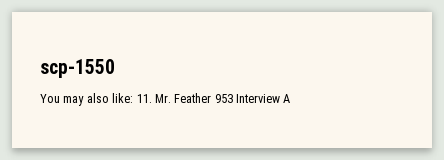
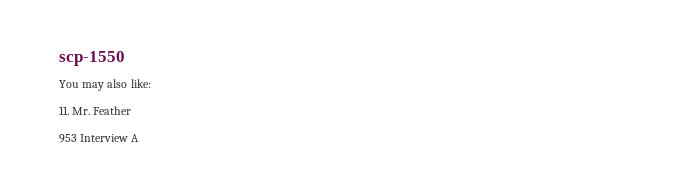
(134, 98) none -> (151, 83) //
(212, 98) none -> (132, 110) //

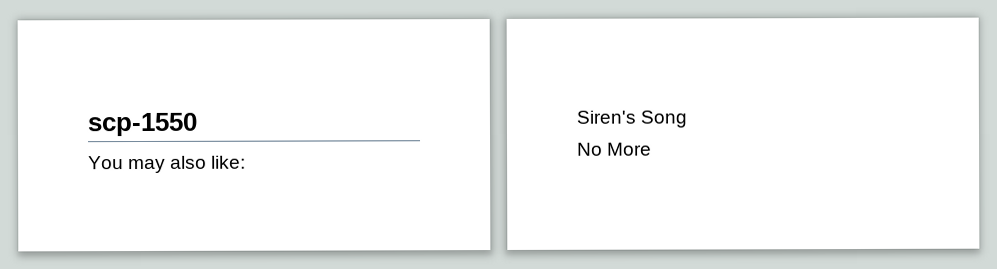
[59,106,132,115] [59,134,140,143] 11. Mr. Feather // 953 Interview A -> [576,110,688,128] [577,142,653,156] Siren's Song // No More

